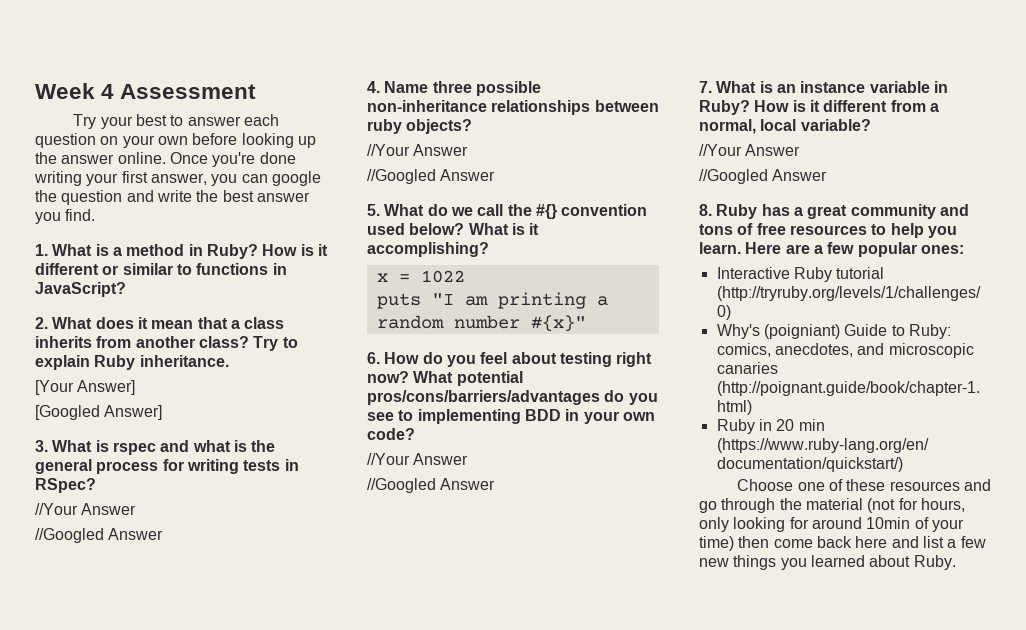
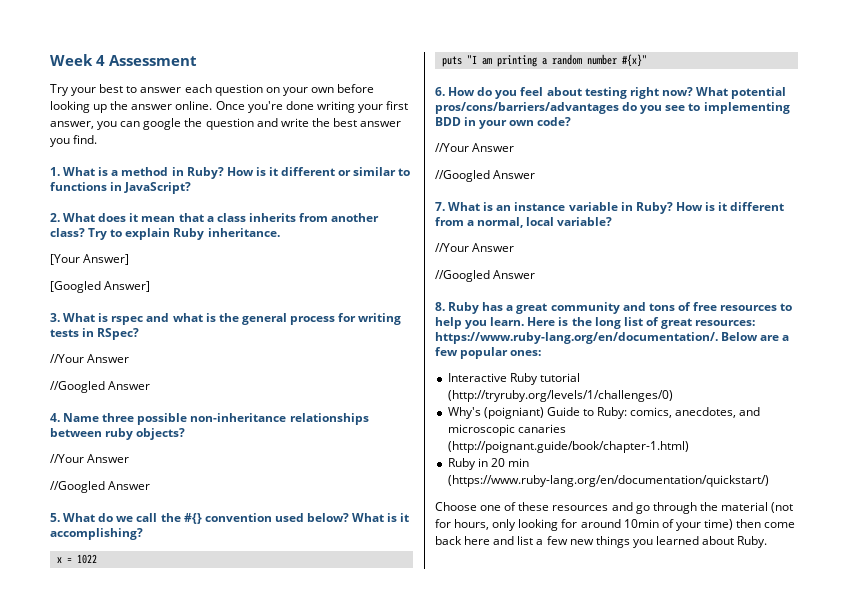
(782, 248) none -> [558,317,756,329] [435,332,759,344] is the long list of great resources: https://www.ruby-lang.org/en/documentation/. Below

